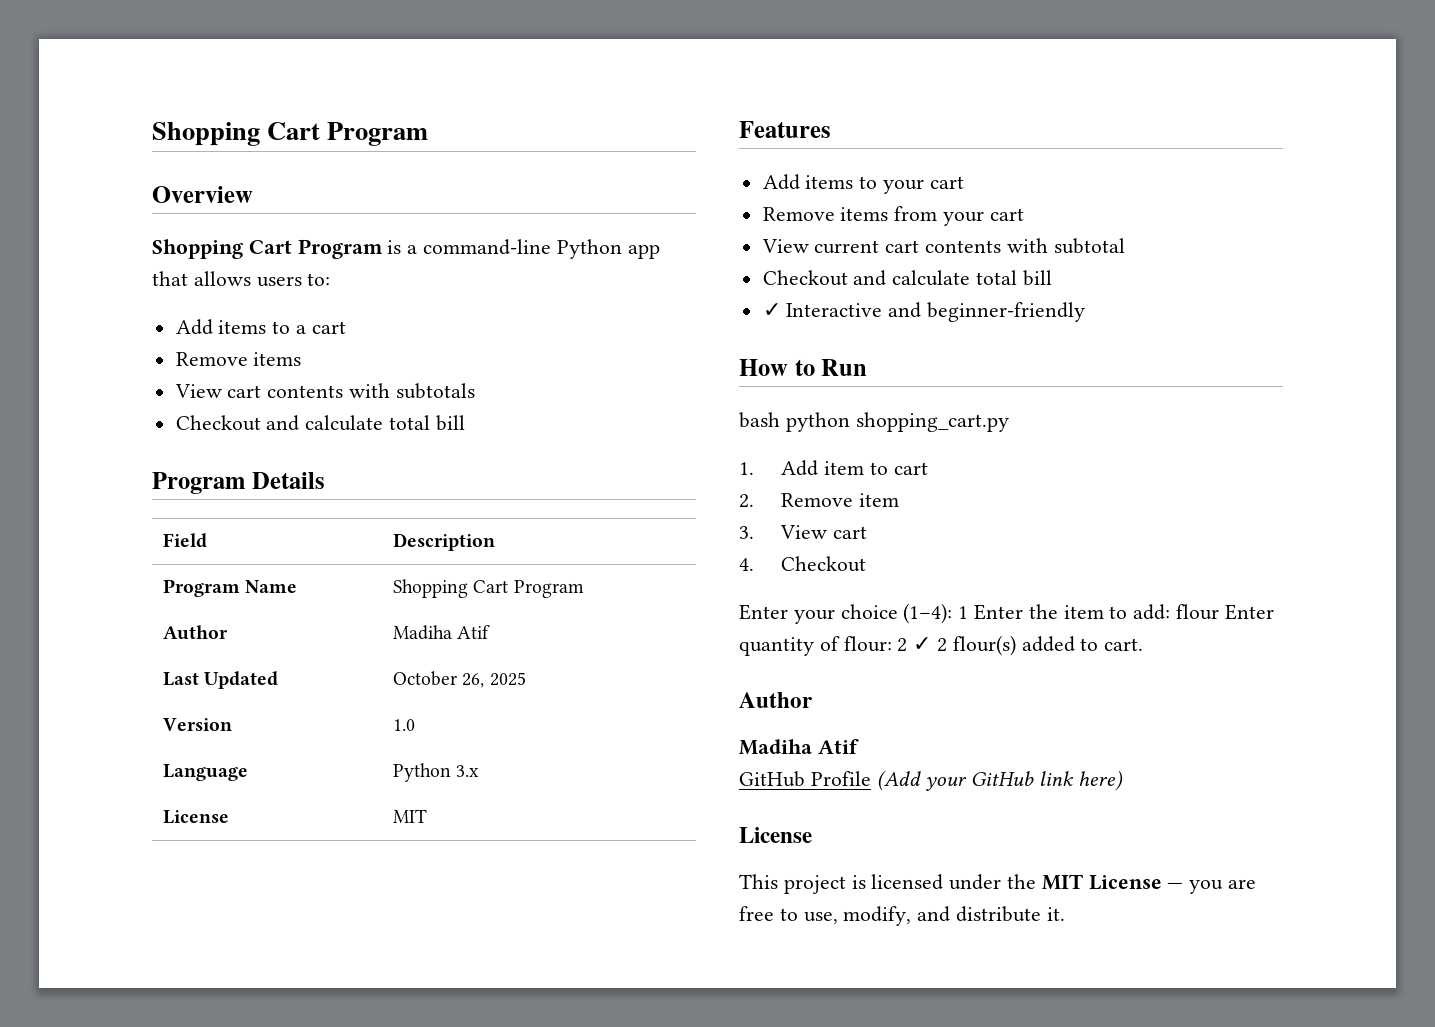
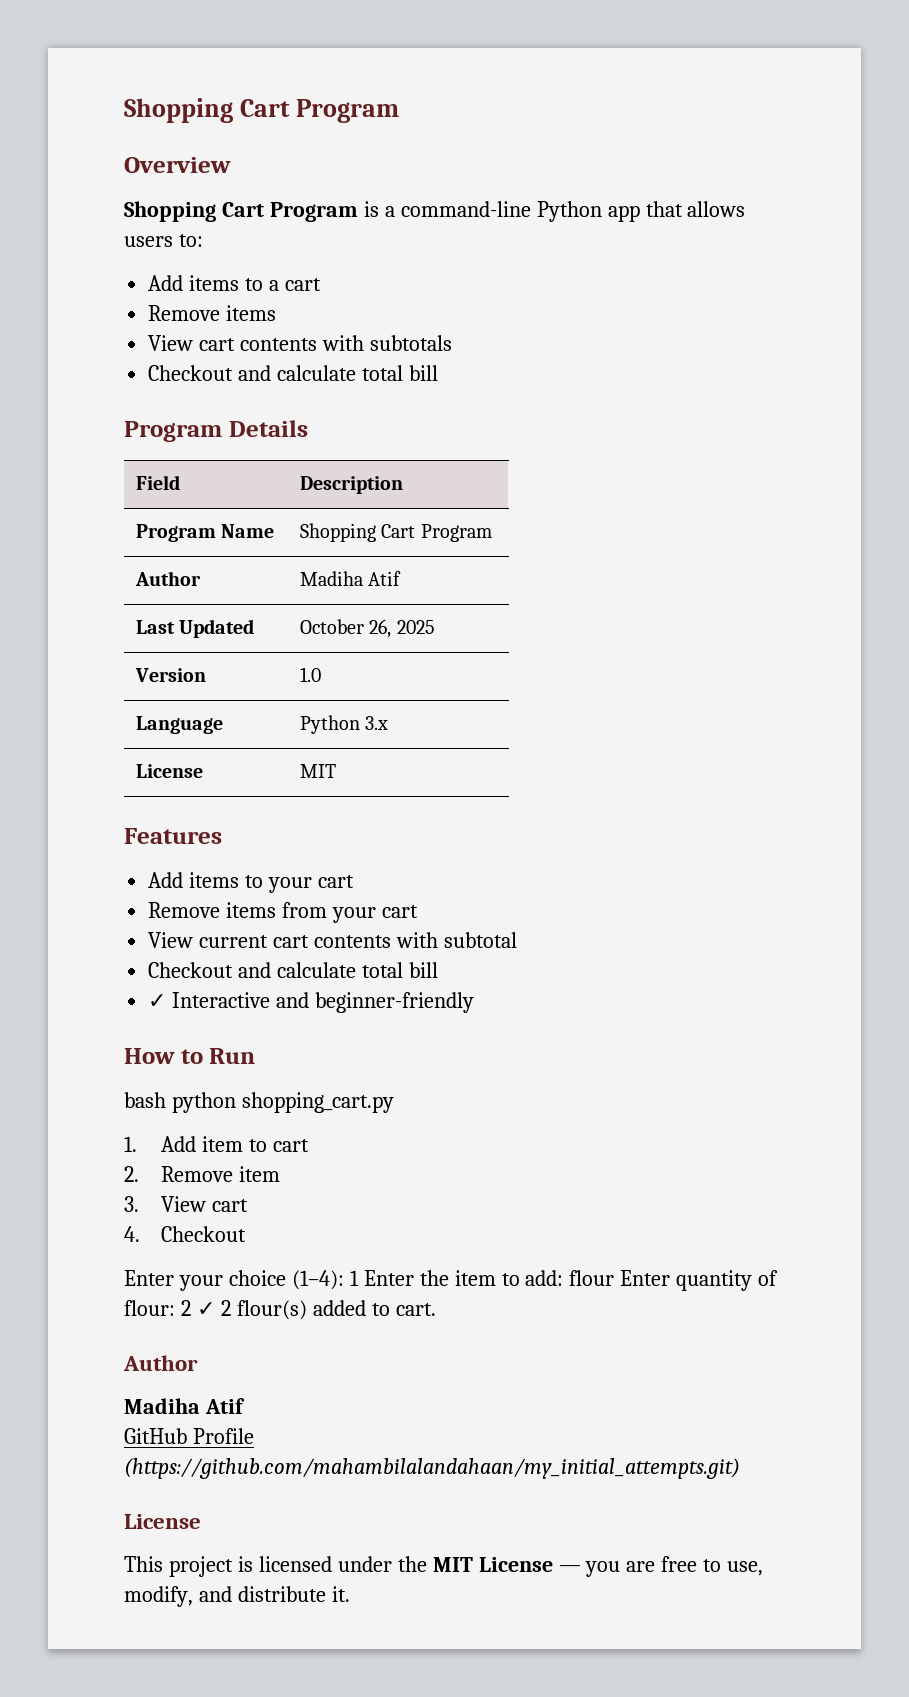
[876,770,1123,791] (Add your GitHub link here) -> [124,1458,740,1479] (https://github.com/mahambilalandahaan/my_initial_attempts.git)

